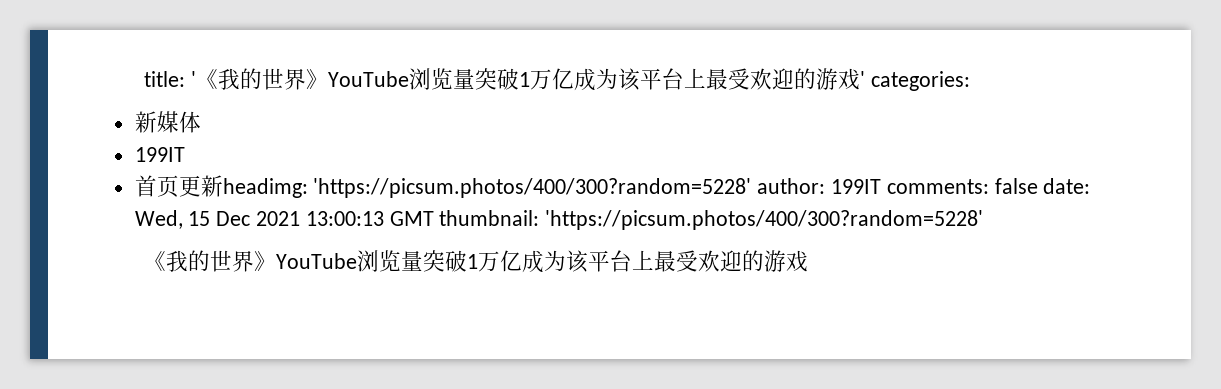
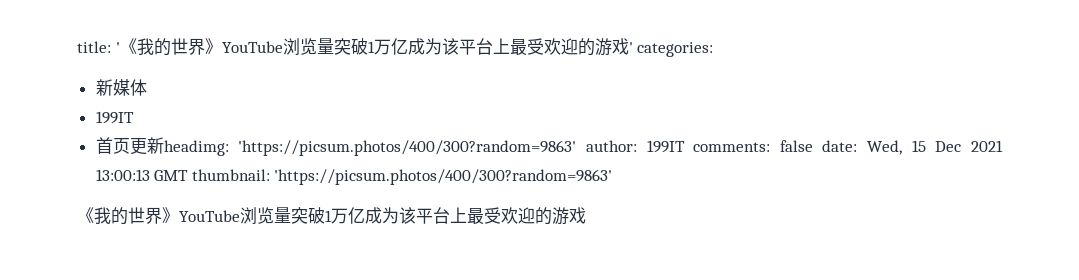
[313,178,752,198] 'https://picsum.photos/400/300?random=5228' -> [238,140,577,156] 'https://picsum.photos/400/300?random=9863'
[545,210,984,230] 'https://picsum.photos/400/300?random=5228' -> [274,169,613,185] 'https://picsum.photos/400/300?random=9863'

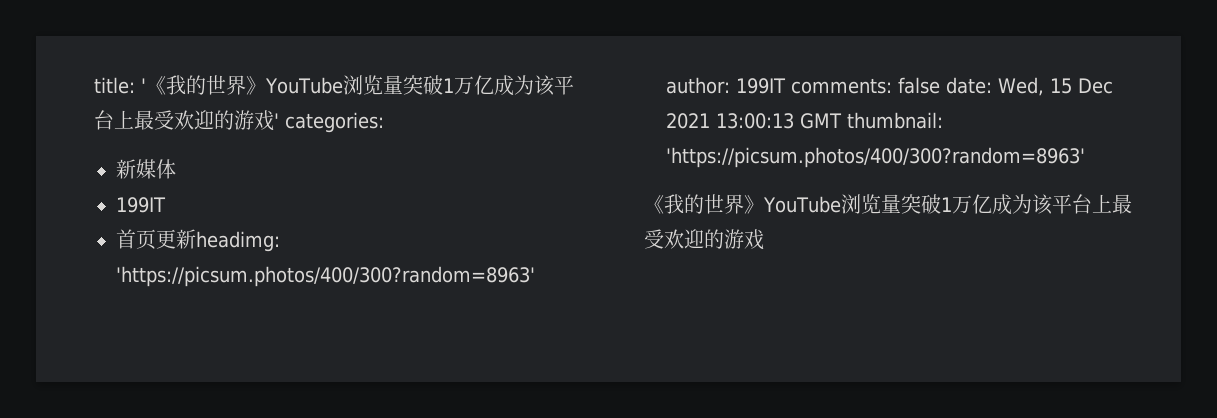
[238,140,577,156] 'https://picsum.photos/400/300?random=9863' -> [116,266,535,287] 'https://picsum.photos/400/300?random=8963'
[274,169,613,185] 'https://picsum.photos/400/300?random=9863' -> [666,147,1085,168] 'https://picsum.photos/400/300?random=8963'

